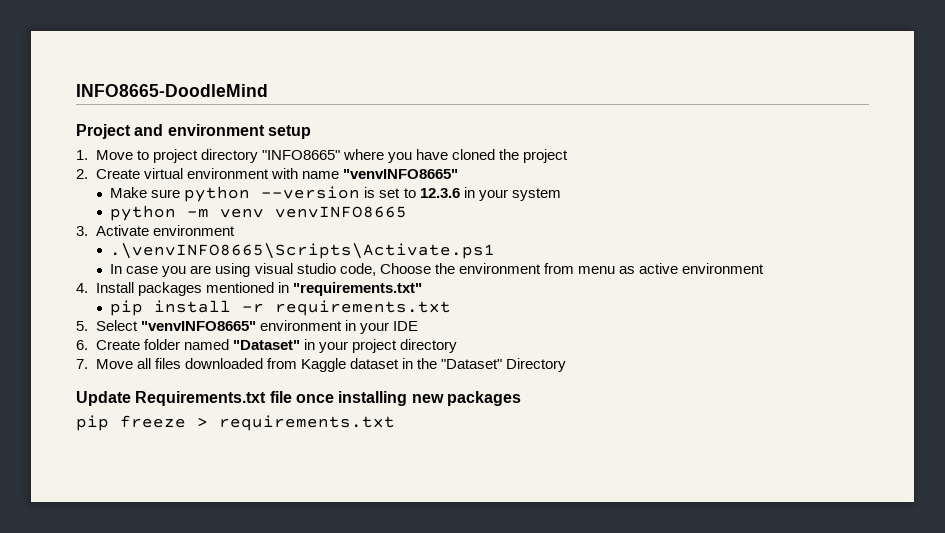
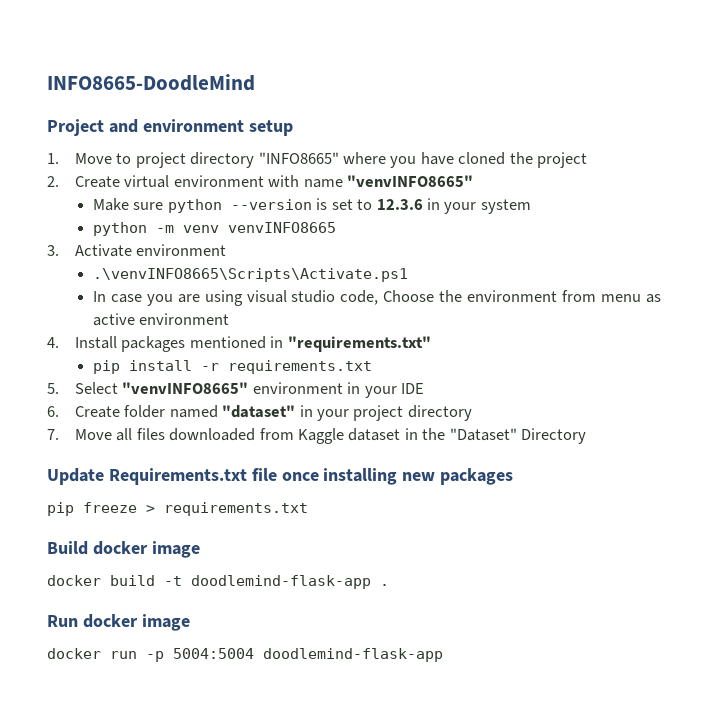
[232,340,300,350] "Dataset" -> [222,405,296,418] "dataset"
(395, 423) none -> [47,541,200,558] [47,575,389,589] [47,614,190,631] [47,648,443,662] // Build docker image // docker build -t doodlemind-flask-app . // Run docker image // docker run -p 5004:5004 doodlemind-flask-app

